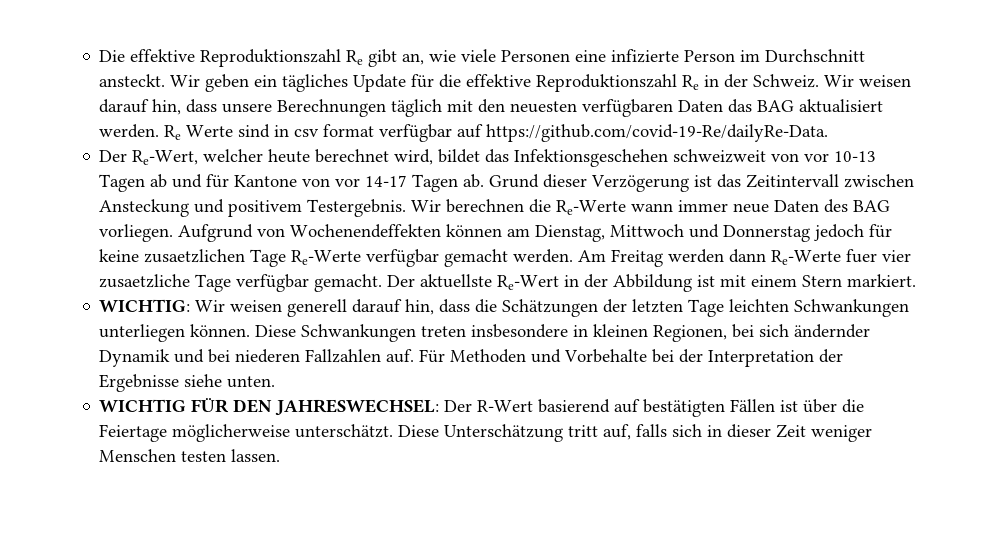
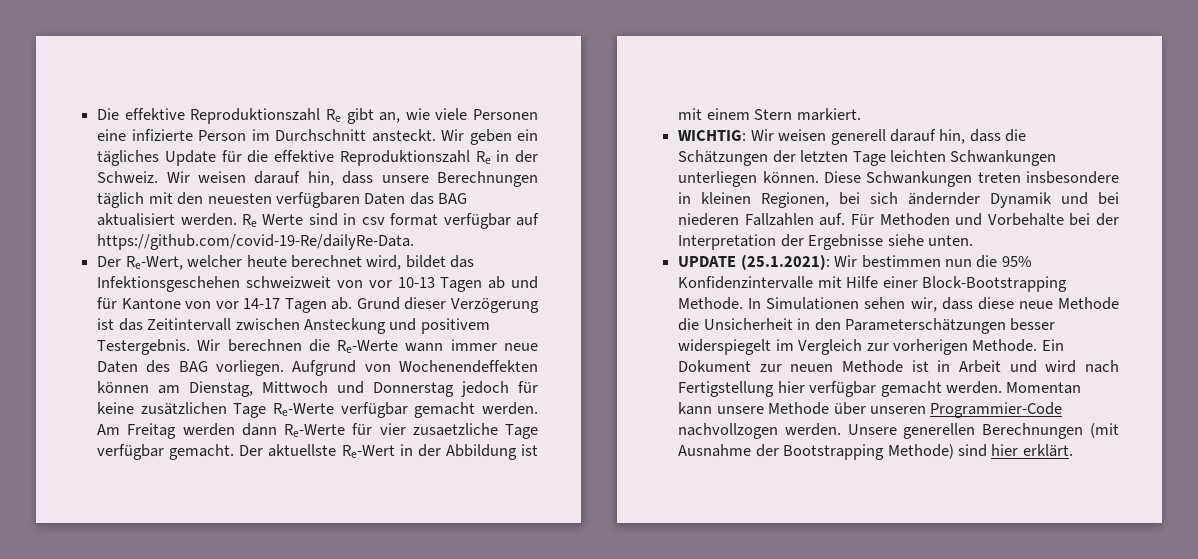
[144,249,246,263] zusaetzlichen -> [140,402,227,415] zusätzlichen
[846,249,878,263] fuer -> [352,423,373,435] für
[99,398,865,417] [99,424,873,442] [99,449,281,462] WICHTIG FÜR DEN JAHRESWECHSEL: Der R-Wert basierend auf bestätigten Fällen ist über die Feiertage möglicherweise unterschätzt. Diese Unterschätzung tritt auf, falls sich in dieser Zeit weniger Menschen testen lassen. -> [678,254,1032,270] [678,276,1067,292] [678,297,1119,312] [678,318,1056,334] [678,339,1064,355] [678,360,1119,373] [678,381,1082,397] [678,402,1063,418] [678,423,1119,439] [678,444,1073,460] UPDATE (25.1.2021): Wir bestimmen nun die 95% Konfidenzintervalle mit Hilfe einer Block-Bootstrapping Methode. In Simulationen sehen wir, dass diese neue Methode die Unsicherheit in den Parameterschätzungen besser widerspiegelt im Vergleich zur vorherigen Methode. Ein Dokument zur neuen Methode ist in Arbeit und wird nach Fertigstellung hier verfügbar gemacht werden. Momentan kann unsere Methode über unseren Programmier-Code nachvollzogen werden. Unsere generellen Berechnungen (mit Ausnahme der Bootstrapping Methode) sind hier erklärt.

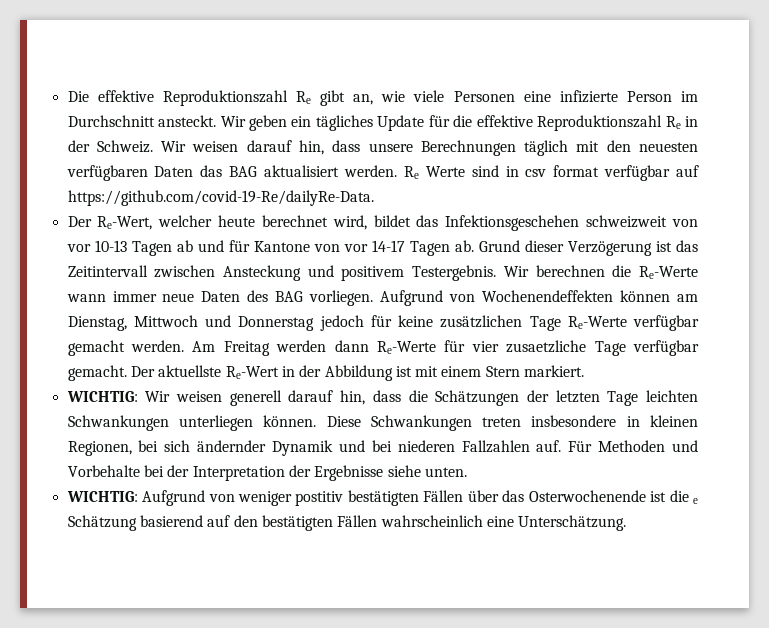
[678,254,1032,270] [678,276,1067,292] [678,297,1119,312] [678,318,1056,334] [678,339,1064,355] [678,360,1119,373] [678,381,1082,397] [678,402,1063,418] [678,423,1119,439] [678,444,1073,460] UPDATE (25.1.2021): Wir bestimmen nun die 95% Konfidenzintervalle mit Hilfe einer Block-Bootstrapping Methode. In Simulationen sehen wir, dass diese neue Methode die Unsicherheit in den Parameterschätzungen besser widerspiegelt im Vergleich zur vorherigen Methode. Ein Dokument zur neuen Methode ist in Arbeit und wird nach Fertigstellung hier verfügbar gemacht werden. Momentan kann unsere Methode über unseren Programmier-Code nachvollzogen werden. Unsere generellen Berechnungen (mit Ausnahme der Bootstrapping Methode) sind hier erklärt. -> [66,490,698,506] [67,515,627,531] WICHTIG: Aufgrund von weniger postitiv bestätigten Fällen über das Osterwochenende ist die e Schätzung basierend auf den bestätigten Fällen wahrscheinlich eine Unterschätzung.

